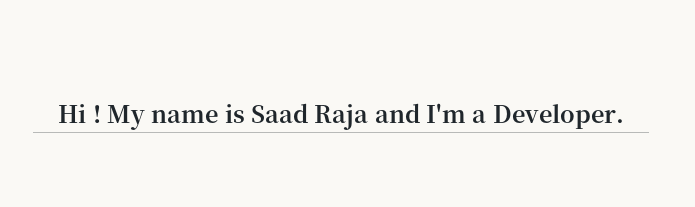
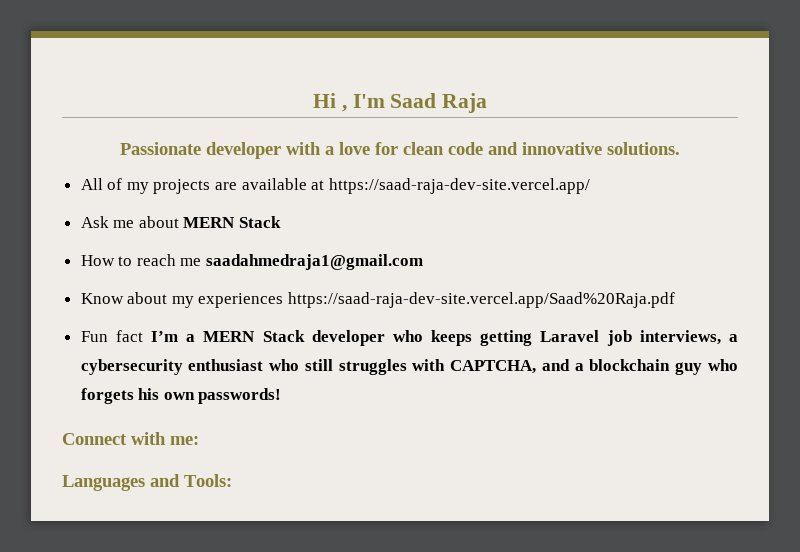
[92,103,624,130] ! My name is Saad Raja and I'm a Developer. -> [341,93,488,113] [120,142,680,159] [80,178,590,194] [80,216,282,228] [80,254,424,270] [80,292,676,308] [80,330,738,346] [80,359,738,375] [80,388,282,404] [62,432,199,445] [62,474,232,491] , I'm Saad Raja // Passionate developer with a love for clean code and innovative solutions. // All of my projects are available at https://saad-raja-dev-site.vercel.app/ // Ask me about MERN Stack // How to reach me saadahmedraja1@gmail.com // Know about my experiences https://saad-raja-dev-site.vercel.app/Saad%20Raja.pdf // Fun fact I’m a MERN Stack developer who keeps getting Laravel job interviews, a cybersecurity enthusiast who still struggles with CAPTCHA, and a blockchain guy who forgets his own passwords! // Connect with me: // Languages and Tools:

